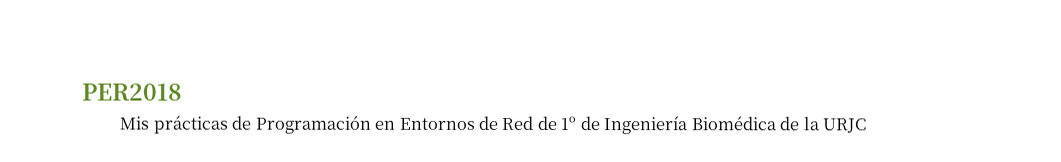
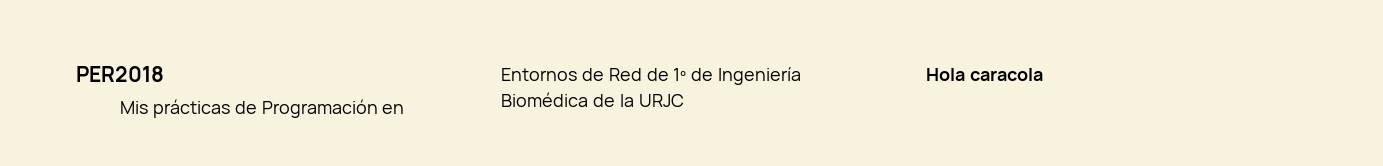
(867, 126) none -> [926,68,1043,81] // Hola caracola

